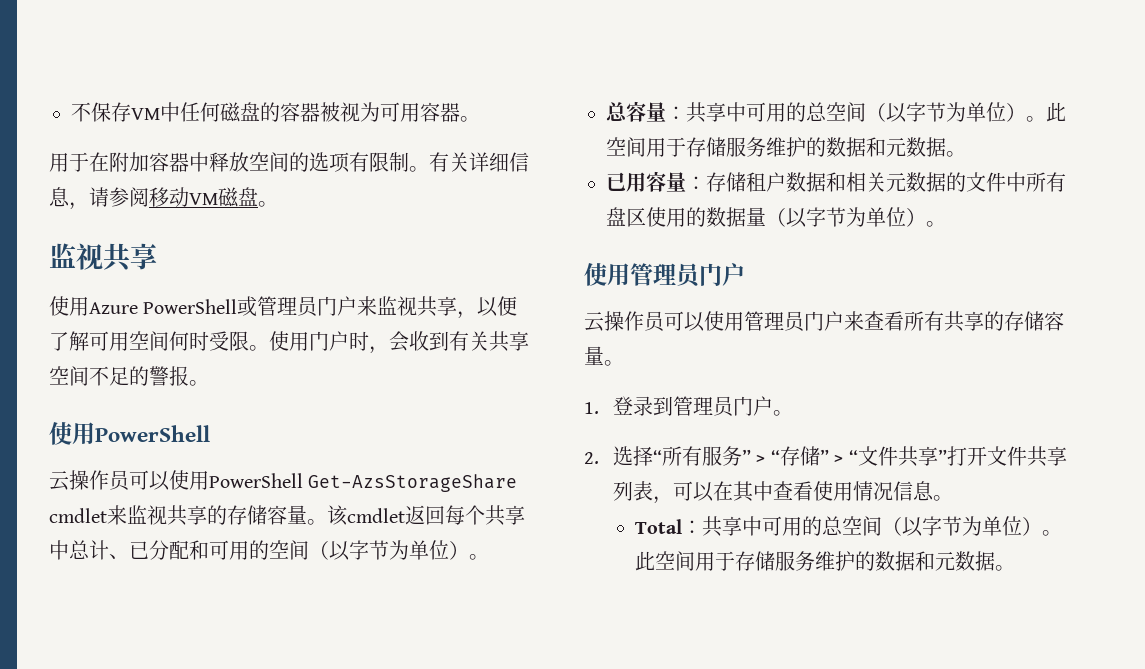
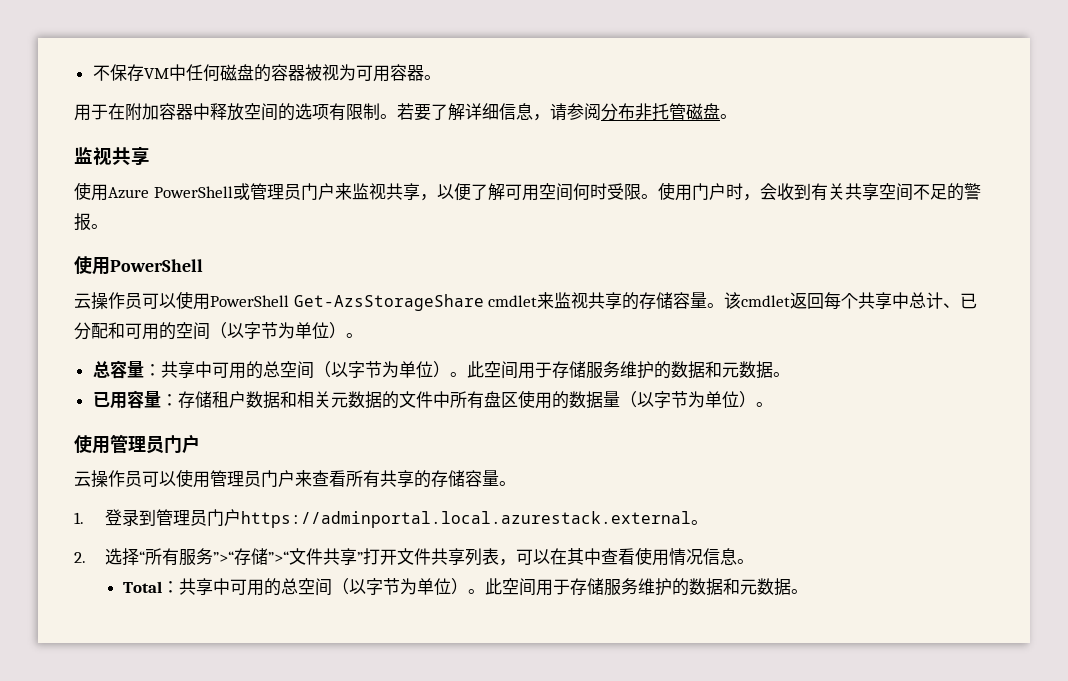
[429,152,469,172] 有关 -> [397,103,465,121] 若要了解
[149,187,218,207] 移动VM -> [601,103,686,121] 分布非托管
(773, 406) none -> [240,511,691,528] https://adminportal.local.azurestack.external
[741,446,858,466] ” > “存储” > “ -> [212,548,289,565] ”>“存储”>“

